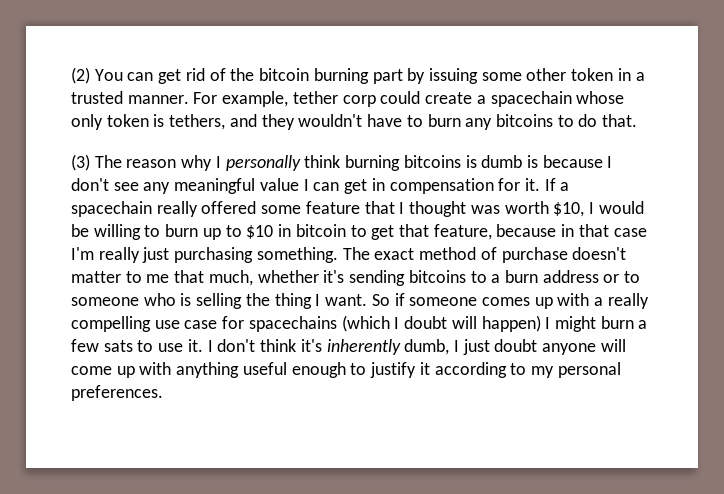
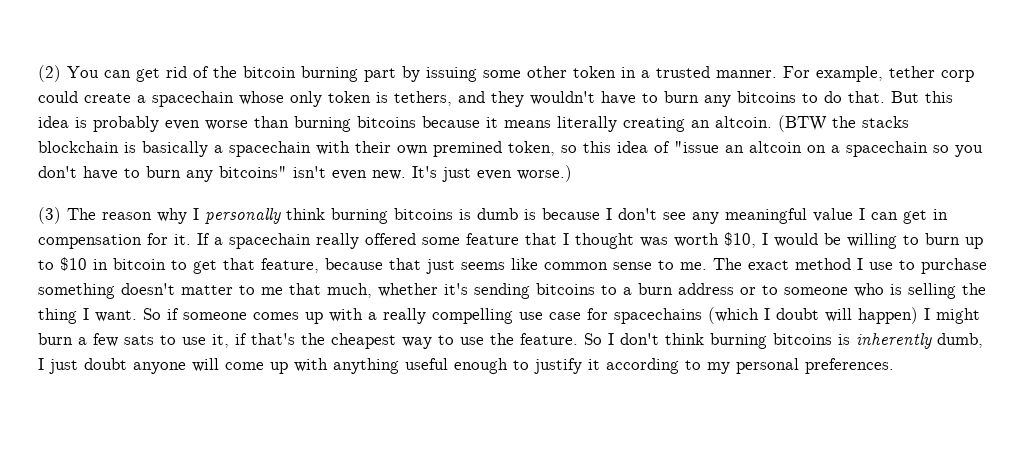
(638, 120) none -> [891,91,953,103] [38,115,909,132] [38,141,983,157] [38,165,572,182] But this idea is probably even worse than burning bitcoins because it means literally creating an altcoin. (BTW the stacks blockchain is basically a spacechain with their own premined token, so this idea of "issue an altcoin on a spacechain so you don't have to burn any bitcoins" isn't even new. It's just even worse.)
[561,224,647,237] [71,247,568,263] in that case I'm really just purchasing something. The exact method of purchase -> [389,258,987,274] [38,283,115,299] that just seems like common sense to me. The exact method I use to purchase something
[187,339,322,352] it. I don't think it's -> [212,333,850,349] it, if that's the cheapest way to use the feature. So I don't think burning bitcoins is

